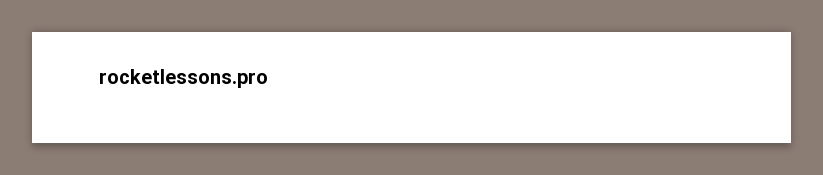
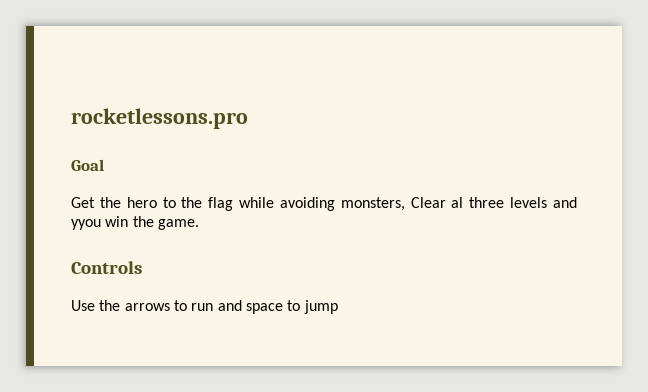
(268, 78) none -> [71,159,104,171] [71,197,578,211] [71,216,199,230] [71,261,142,274] [71,300,338,314] // Goal // Get the hero to the flag while avoiding monsters, Clear al three levels and yyou win the game. // Controls // Use the arrows to run and space to jump

